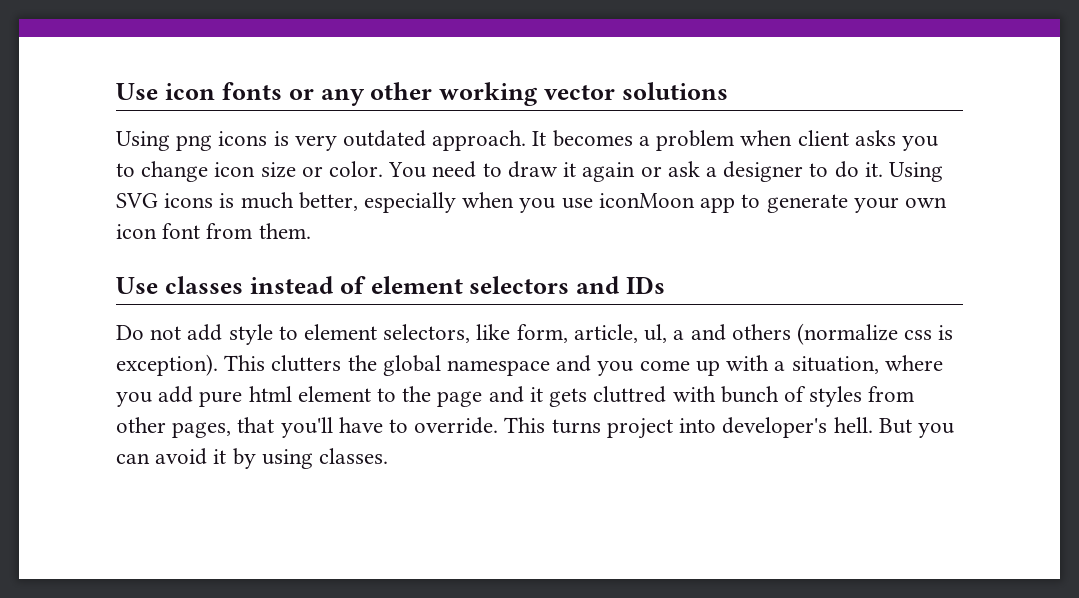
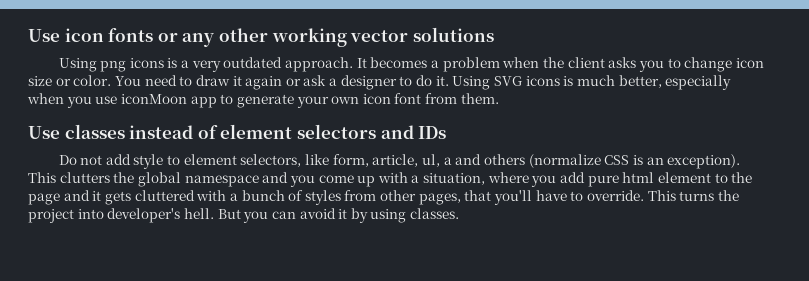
(289, 138) none -> [181,60,190,68] a
(793, 138) none -> [542,57,564,68] the
[904,325,954,340] css is -> [604,155,664,165] CSS is an
[593,386,716,403] cluttred with -> [134,190,238,201] cluttered with a
(601, 426) none -> [717,190,739,201] the

